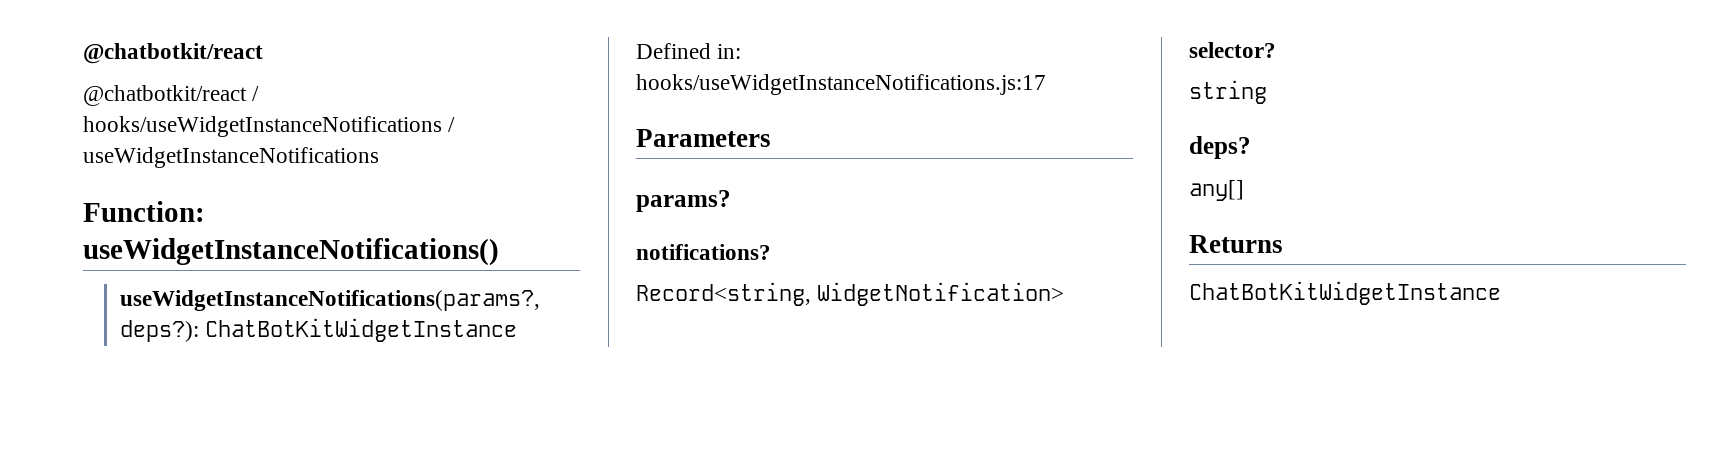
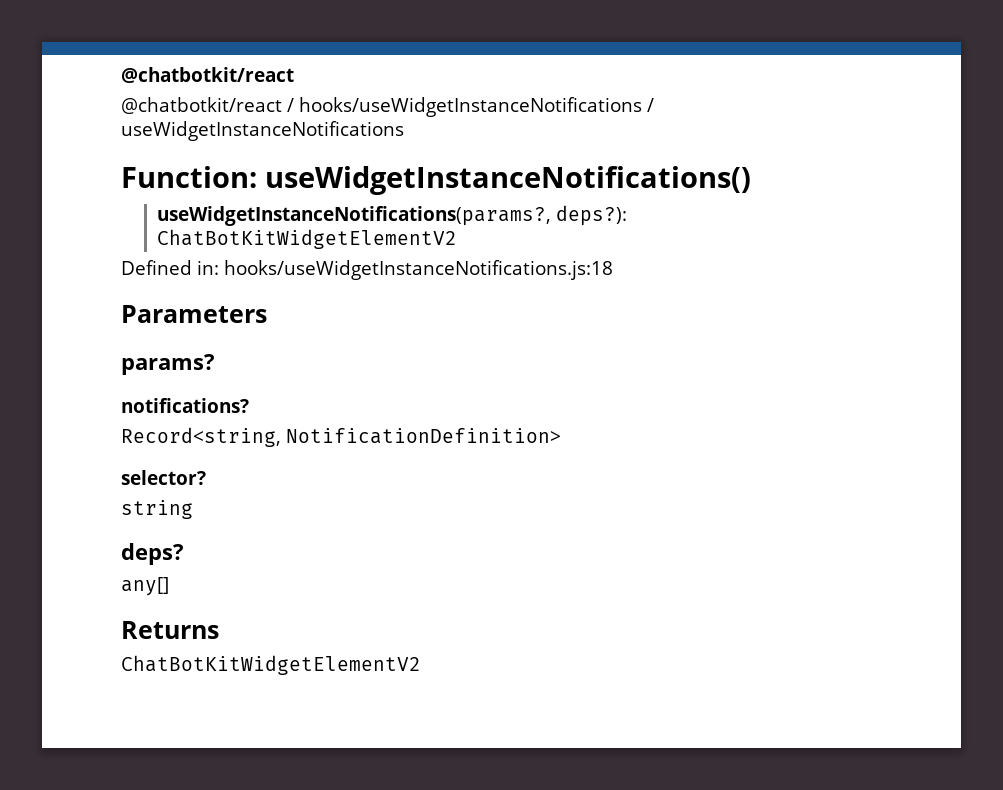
[204,318,517,342] ChatBotKitWidgetInstance -> [157,229,458,249] ChatBotKitWidgetElementV2
[636,74,1046,95] hooks/useWidgetInstanceNotifications.js:17 -> [224,260,613,280] hooks/useWidgetInstanceNotifications.js:18
[817,282,1065,306] WidgetNotification> -> [286,428,561,444] NotificationDefinition>
[1189,281,1501,305] ChatBotKitWidgetInstance -> [121,655,421,675] ChatBotKitWidgetElementV2

